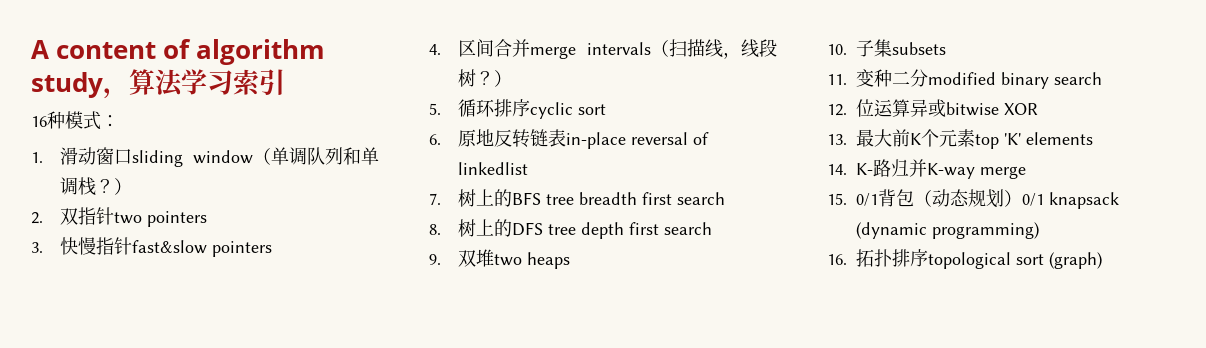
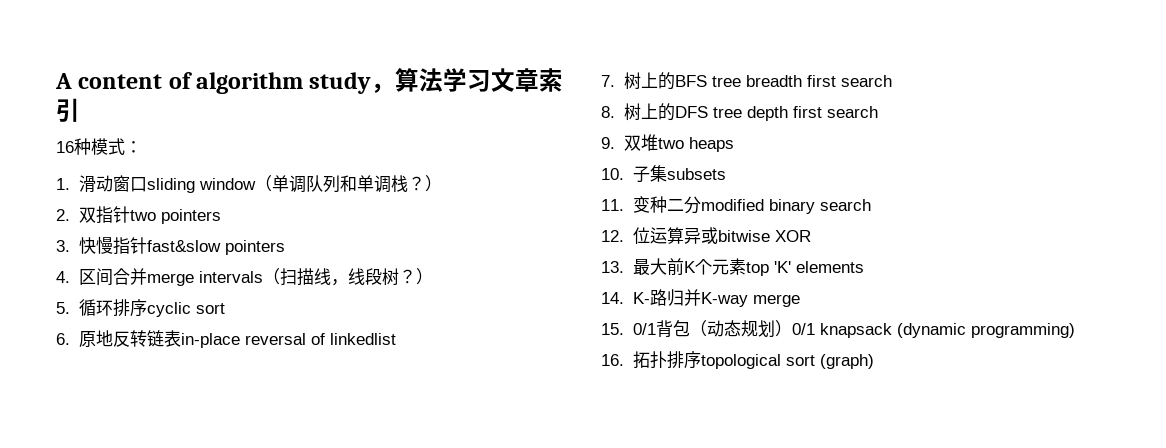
(233, 82) none -> [491,68,540,92] 文章

